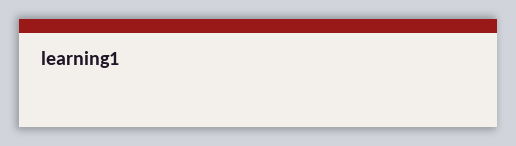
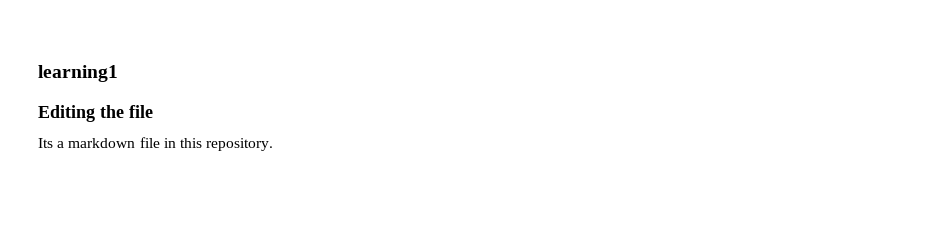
(119, 59) none -> [38,105,153,122] [38,137,274,151] // Editing the file // Its a markdown file in this repository.

